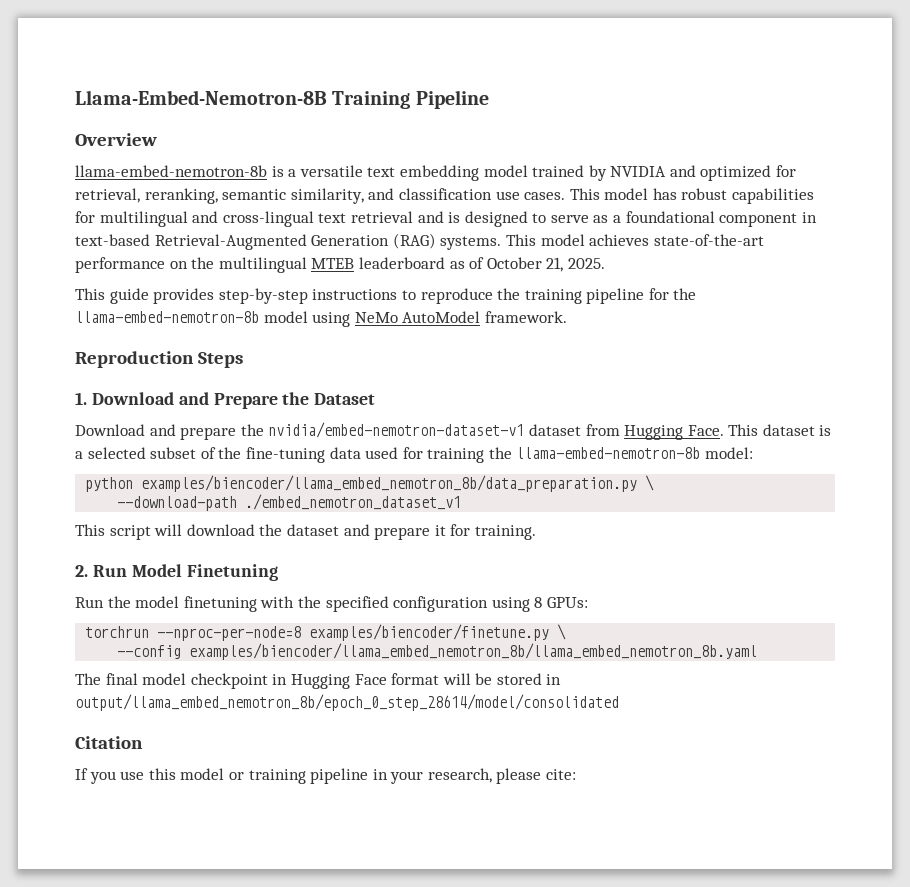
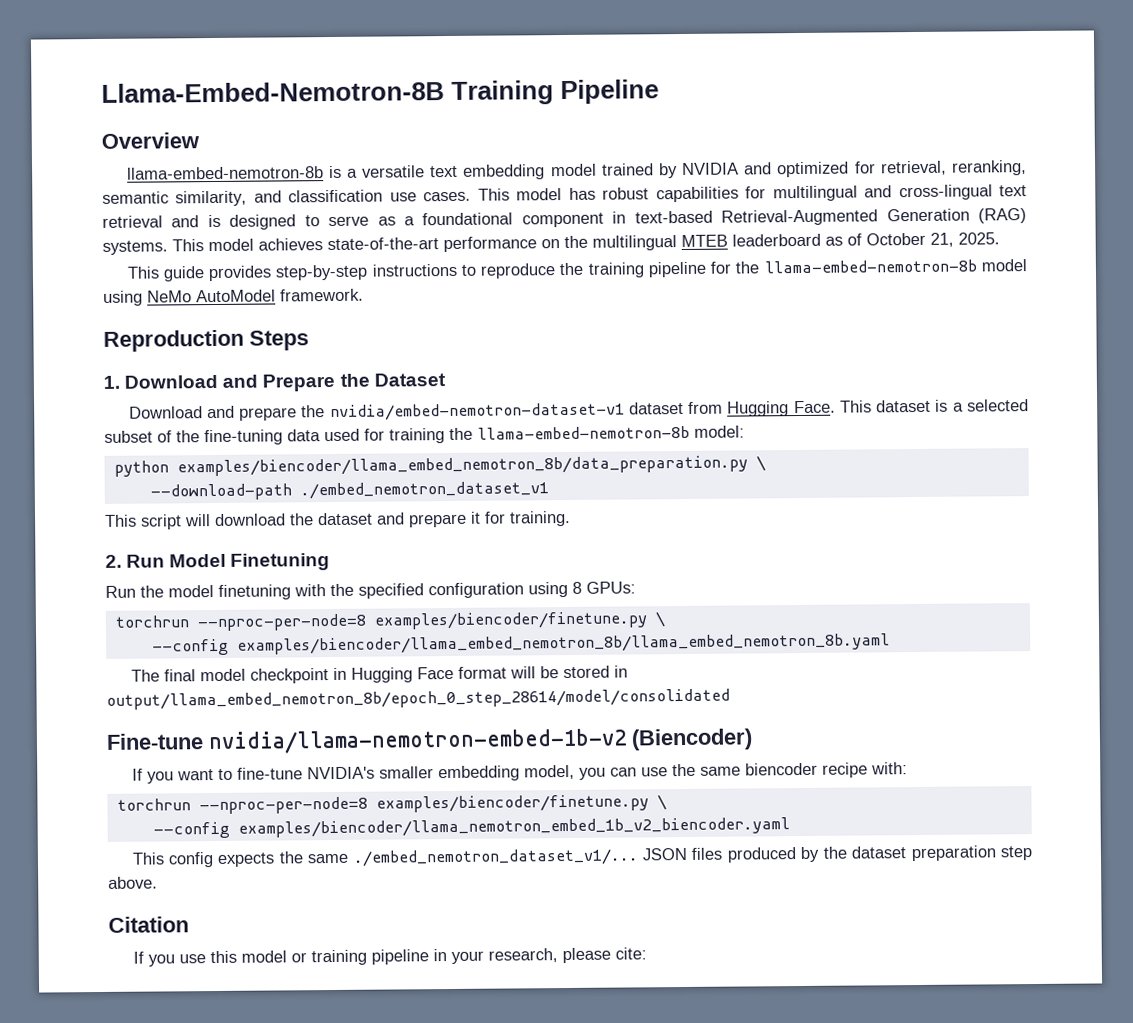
(619, 702) none -> [106,728,753,755] [131,762,908,784] [116,794,667,815] [152,817,790,839] [131,845,1032,868] [108,876,158,889] // Fine-tune nvidia/llama-nemotron-embed-1b-v2 (Biencoder) // If you want to fine-tune NVIDIA's smaller embedding model, you can use the same biencoder recipe with: // torchrun --nproc-per-node=8 examples/biencoder/finetune.py \ // --config examples/biencoder/llama_nemotron_embed_1b_v2_biencoder.yaml // This config expects the same ./embed_nemotron_dataset_v1/... JSON files produced by the dataset preparation step above.

